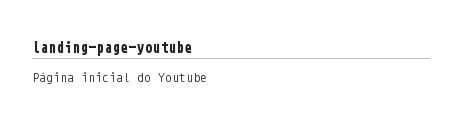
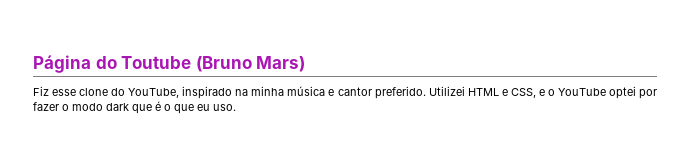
[32,41,192,56] [32,72,207,84] landing-page-youtube // Página inicial do Youtube -> [33,55,306,73] [33,86,657,99] [33,101,236,114] Página do Toutube (Bruno Mars) // Fiz esse clone do YouTube, inspirado na minha música e cantor preferido. Utilizei HTML e CSS, e o YouTube optei por fazer o modo dark que é o que eu uso.

